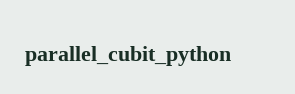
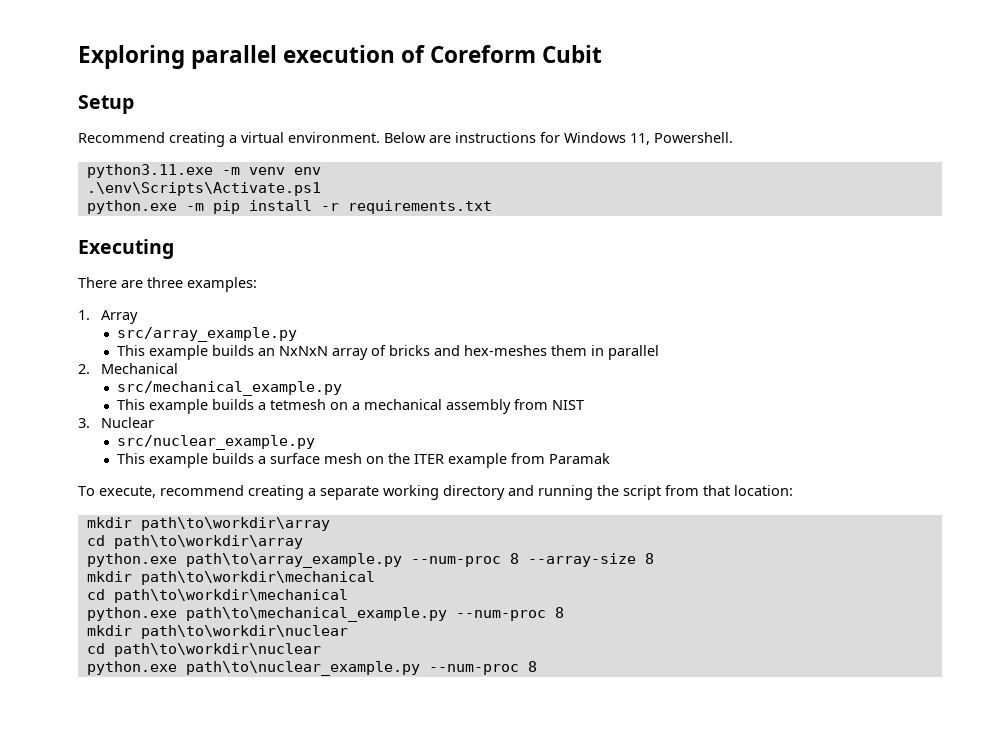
[25,46,231,66] parallel_cubit_python -> [78,45,603,69] [78,95,134,114] [78,132,733,147] [86,164,321,178] [86,182,321,196] [86,200,492,214] [78,239,174,259] [78,277,257,292] [78,310,139,324] [117,327,298,342] [117,345,660,360] [78,363,179,374] [117,381,343,396] [117,399,585,414] [78,417,155,428] [117,435,316,450] [117,453,611,468] [78,485,793,500] [86,517,330,531] [86,535,303,549] [86,553,654,568] [86,571,375,585] [86,589,348,603] [86,607,564,622] [86,625,348,639] [86,643,321,657] [86,661,537,676] Exploring parallel execution of Coreform Cubit // Setup // Recommend creating a virtual environment. Below are instructions for Windows 11, Powershell. // python3.11.exe -m venv env // .\env\Scripts\Activate.ps1 // python.exe -m pip install -r requirements.txt // Executing // There are three examples: // 1. Array // src/array_example.py // This example builds an NxNxN array of bricks and hex-meshes them in parallel // 2. Mechanical // src/mechanical_example.py // This example builds a tetmesh on a mechanical assembly from NIST // 3. Nuclear // src/nuclear_example.py // This example builds a surface mesh on the ITER example from Paramak // To execute, recommend creating a separate working directory and running the script from that location: // mkdir path\to\workdir\array // cd path\to\workdir\array // python.exe path\to\array_example.py --num-proc 8 --array-size 8 // mkdir path\to\workdir\mechanical // cd path\to\workdir\mechanical // python.exe path\to\mechanical_example.py --num-proc 8 // mkdir path\to\workdir\nuclear // cd path\to\workdir\nuclear // python.exe path\to\nuclear_example.py --num-proc 8

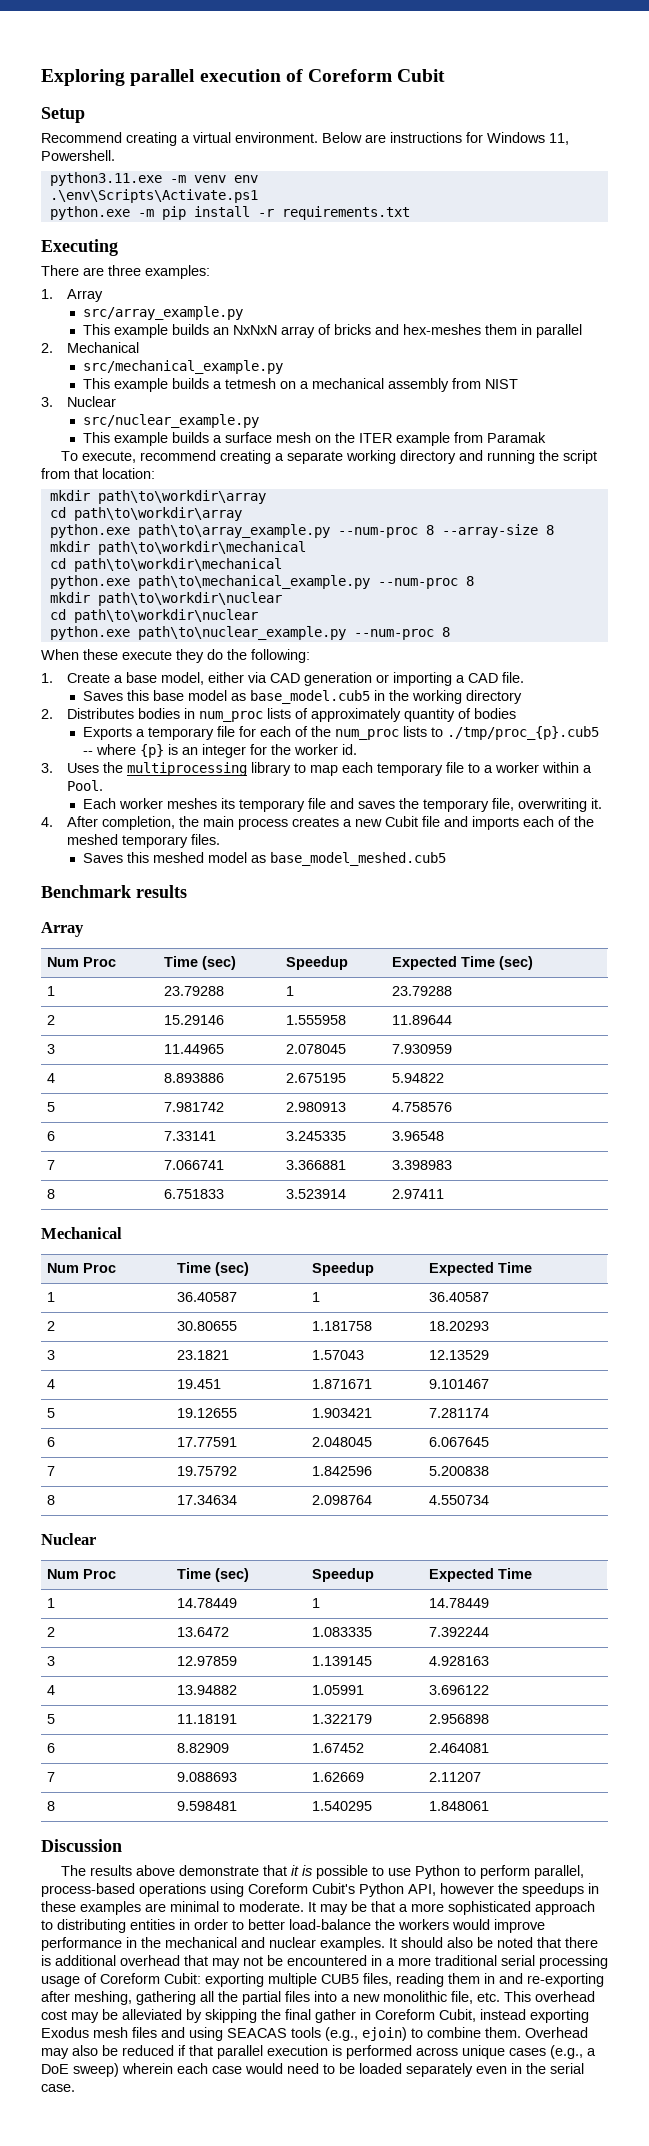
(537, 666) none -> [41,649,310,663] [41,672,525,686] [83,690,523,704] [41,708,517,722] [83,726,600,740] [83,744,358,758] [41,762,593,776] [67,780,104,791] [83,798,603,812] [41,816,595,830] [67,834,221,848] [83,852,447,866] [41,885,187,898] [41,922,84,937] [47,957,117,967] [164,956,237,970] [286,956,349,970] [392,956,534,970] [47,986,56,996] [164,986,225,996] [286,986,295,996] [392,986,453,996] [47,1015,56,1025] [164,1015,225,1025] [286,1015,347,1025] [392,1015,453,1025] [47,1044,56,1054] [164,1044,225,1054] [286,1044,347,1054] [392,1044,453,1054] [47,1073,56,1083] [164,1073,225,1083] [286,1073,347,1083] [392,1073,445,1083] [47,1102,56,1112] [164,1102,225,1112] [286,1102,347,1112] [392,1102,453,1112] [47,1131,56,1141] [164,1131,217,1141] [286,1131,347,1141] [392,1131,445,1141] [47,1160,56,1170] [164,1160,225,1170] [286,1160,347,1170] [392,1160,453,1170] [47,1189,56,1199] [164,1189,225,1199] [286,1189,347,1199] [392,1189,445,1199] [41,1227,122,1239] [47,1263,117,1273] [177,1262,250,1276] [312,1262,375,1276] [429,1262,533,1276] [47,1292,56,1302] [177,1292,238,1302] [312,1292,321,1302] [429,1292,490,1302] [47,1321,56,1331] [177,1321,238,1331] [312,1321,373,1331] [429,1321,490,1331] [47,1350,56,1360] [177,1350,230,1360] [312,1350,365,1360] [429,1350,490,1360] [47,1379,56,1389] [177,1379,222,1389] [312,1379,373,1389] [429,1379,490,1389] [47,1408,56,1418] [177,1408,238,1418] [312,1408,373,1418] [429,1408,490,1418] [47,1437,56,1447] [177,1437,238,1447] [312,1437,373,1447] [429,1437,490,1447] [47,1466,56,1476] [177,1466,238,1476] [312,1466,373,1476] [429,1466,490,1476] [47,1495,56,1505] [177,1495,238,1505] [312,1495,373,1505] [429,1495,490,1505] [41,1533,96,1545] [47,1569,117,1579] [177,1568,250,1582] [312,1568,375,1582] [429,1568,533,1582] [47,1598,56,1608] [177,1598,238,1608] [312,1598,321,1608] [429,1598,490,1608] [47,1627,56,1637] [177,1627,230,1637] [312,1627,373,1637] [429,1627,490,1637] [47,1656,56,1666] [177,1656,238,1666] [312,1656,373,1666] [429,1656,490,1666] [47,1685,56,1695] [177,1685,238,1695] [312,1685,365,1695] [429,1685,490,1695] [47,1714,56,1724] [177,1714,238,1724] [312,1714,373,1724] [429,1714,490,1724] [47,1743,56,1753] [177,1743,230,1753] [312,1743,365,1753] [429,1743,490,1753] [47,1772,56,1782] [177,1772,238,1782] [312,1772,365,1782] [429,1772,482,1782] [47,1801,56,1811] [177,1801,238,1811] [312,1801,373,1811] [429,1801,490,1811] [41,1839,122,1852] [61,1865,585,1879] [41,1883,599,1897] [41,1901,595,1915] [41,1919,545,1933] [41,1937,598,1951] [41,1955,608,1969] [41,1973,604,1987] [41,1991,595,2005] [41,2009,589,2023] [41,2027,588,2041] [41,2045,596,2059] [41,2063,584,2077] [41,2084,75,2092] // When these execute they do the following: // 1. Create a base model, either via CAD generation or importing a CAD file. // Saves this base model as base_model.cub5 in the working directory // 2. Distributes bodies in num_proc lists of approximately quantity of bodies // Exports a temporary file for each of the num_proc lists to ./tmp/proc_{p}.cub5 -- where {p} is an integer for the worker id. // 3. Uses the multiprocessing library to map each temporary file to a worker within a Pool. // Each worker meshes its temporary file and saves the temporary file, overwriting it. // 4. After completion, the main process creates a new Cubit file and imports each of the meshed temporary files. // Saves this meshed model as base_model_meshed.cub5 // Benchmark results // Array // Num Proc | Time (sec) | Speedup | Expected Time (sec) // 1 | 23.79288 | 1 | 23.79288 // 2 | 15.29146 | 1.555958 | 11.89644 // 3 | 11.44965 | 2.078045 | 7.930959 // 4 | 8.893886 | 2.675195 | 5.94822 // 5 | 7.981742 | 2.980913 | 4.758576 // 6 | 7.33141 | 3.245335 | 3.96548 // 7 | 7.066741 | 3.366881 | 3.398983 // 8 | 6.751833 | 3.523914 | 2.97411 // Mechanical // Num Proc | Time (sec) | Speedup | Expected Time // 1 | 36.40587 | 1 | 36.40587 // 2 | 30.80655 | 1.181758 | 18.20293 // 3 | 23.1821 | 1.57043 | 12.13529 // 4 | 19.451 | 1.871671 | 9.101467 // 5 | 19.12655 | 1.903421 | 7.281174 // 6 | 17.77591 | 2.048045 | 6.067645 // 7 | 19.75792 | 1.842596 | 5.200838 // 8 | 17.34634 | 2.098764 | 4.550734 // Nuclear // Num Proc | Time (sec) | Speedup | Expected Time // 1 | 14.78449 | 1 | 14.78449 // 2 | 13.6472 | 1.083335 | 7.392244 // 3 | 12.97859 | 1.139145 | 4.928163 // 4 | 13.94882 | 1.05991 | 3.696122 // 5 | 11.18191 | 1.322179 | 2.956898 // 6 | 8.82909 | 1.67452 | 2.464081 // 7 | 9.088693 | 1.62669 | 2.11207 // 8 | 9.598481 | 1.540295 | 1.848061 // Discussion // The results above demonstrate that it is possible to use Python to perform parallel, process-based operations using Coreform Cubit's Python API, however the speedups in these examples are minimal to moderate. It may be that a more sophisticated approach to distributing entities in order to better load-balance the workers would improve performance in the mechanical and nuclear examples. It should also be noted that there is additional overhead that may not be encountered in a more traditional serial processing usage of Coreform Cubit: exporting multiple CUB5 files, reading them in and re-exporting after meshing, gathering all the partial files into a new monolithic file, etc. This overhead cost may be alleviated by skipping the final gather in Coreform Cubit, instead exporting Exodus mesh files and using SEACAS tools (e.g., ejoin) to combine them. Overhead may also be reduced if that parallel execution is performed across unique cases (e.g., a DoE sweep) wherein each case would need to be loaded separately even in the serial case.

